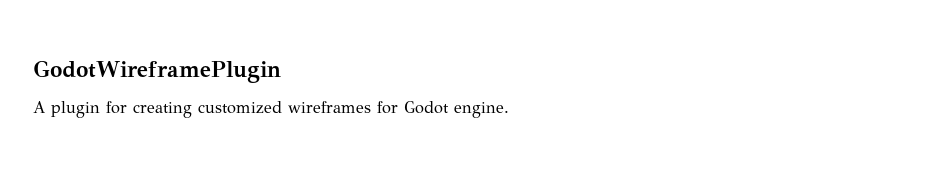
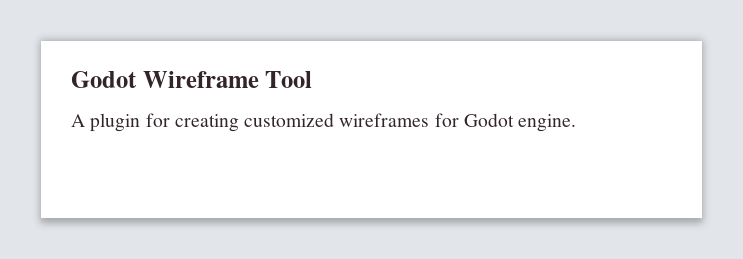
[33,60,281,83] GodotWireframePlugin -> [71,71,313,88] Godot Wireframe Tool

